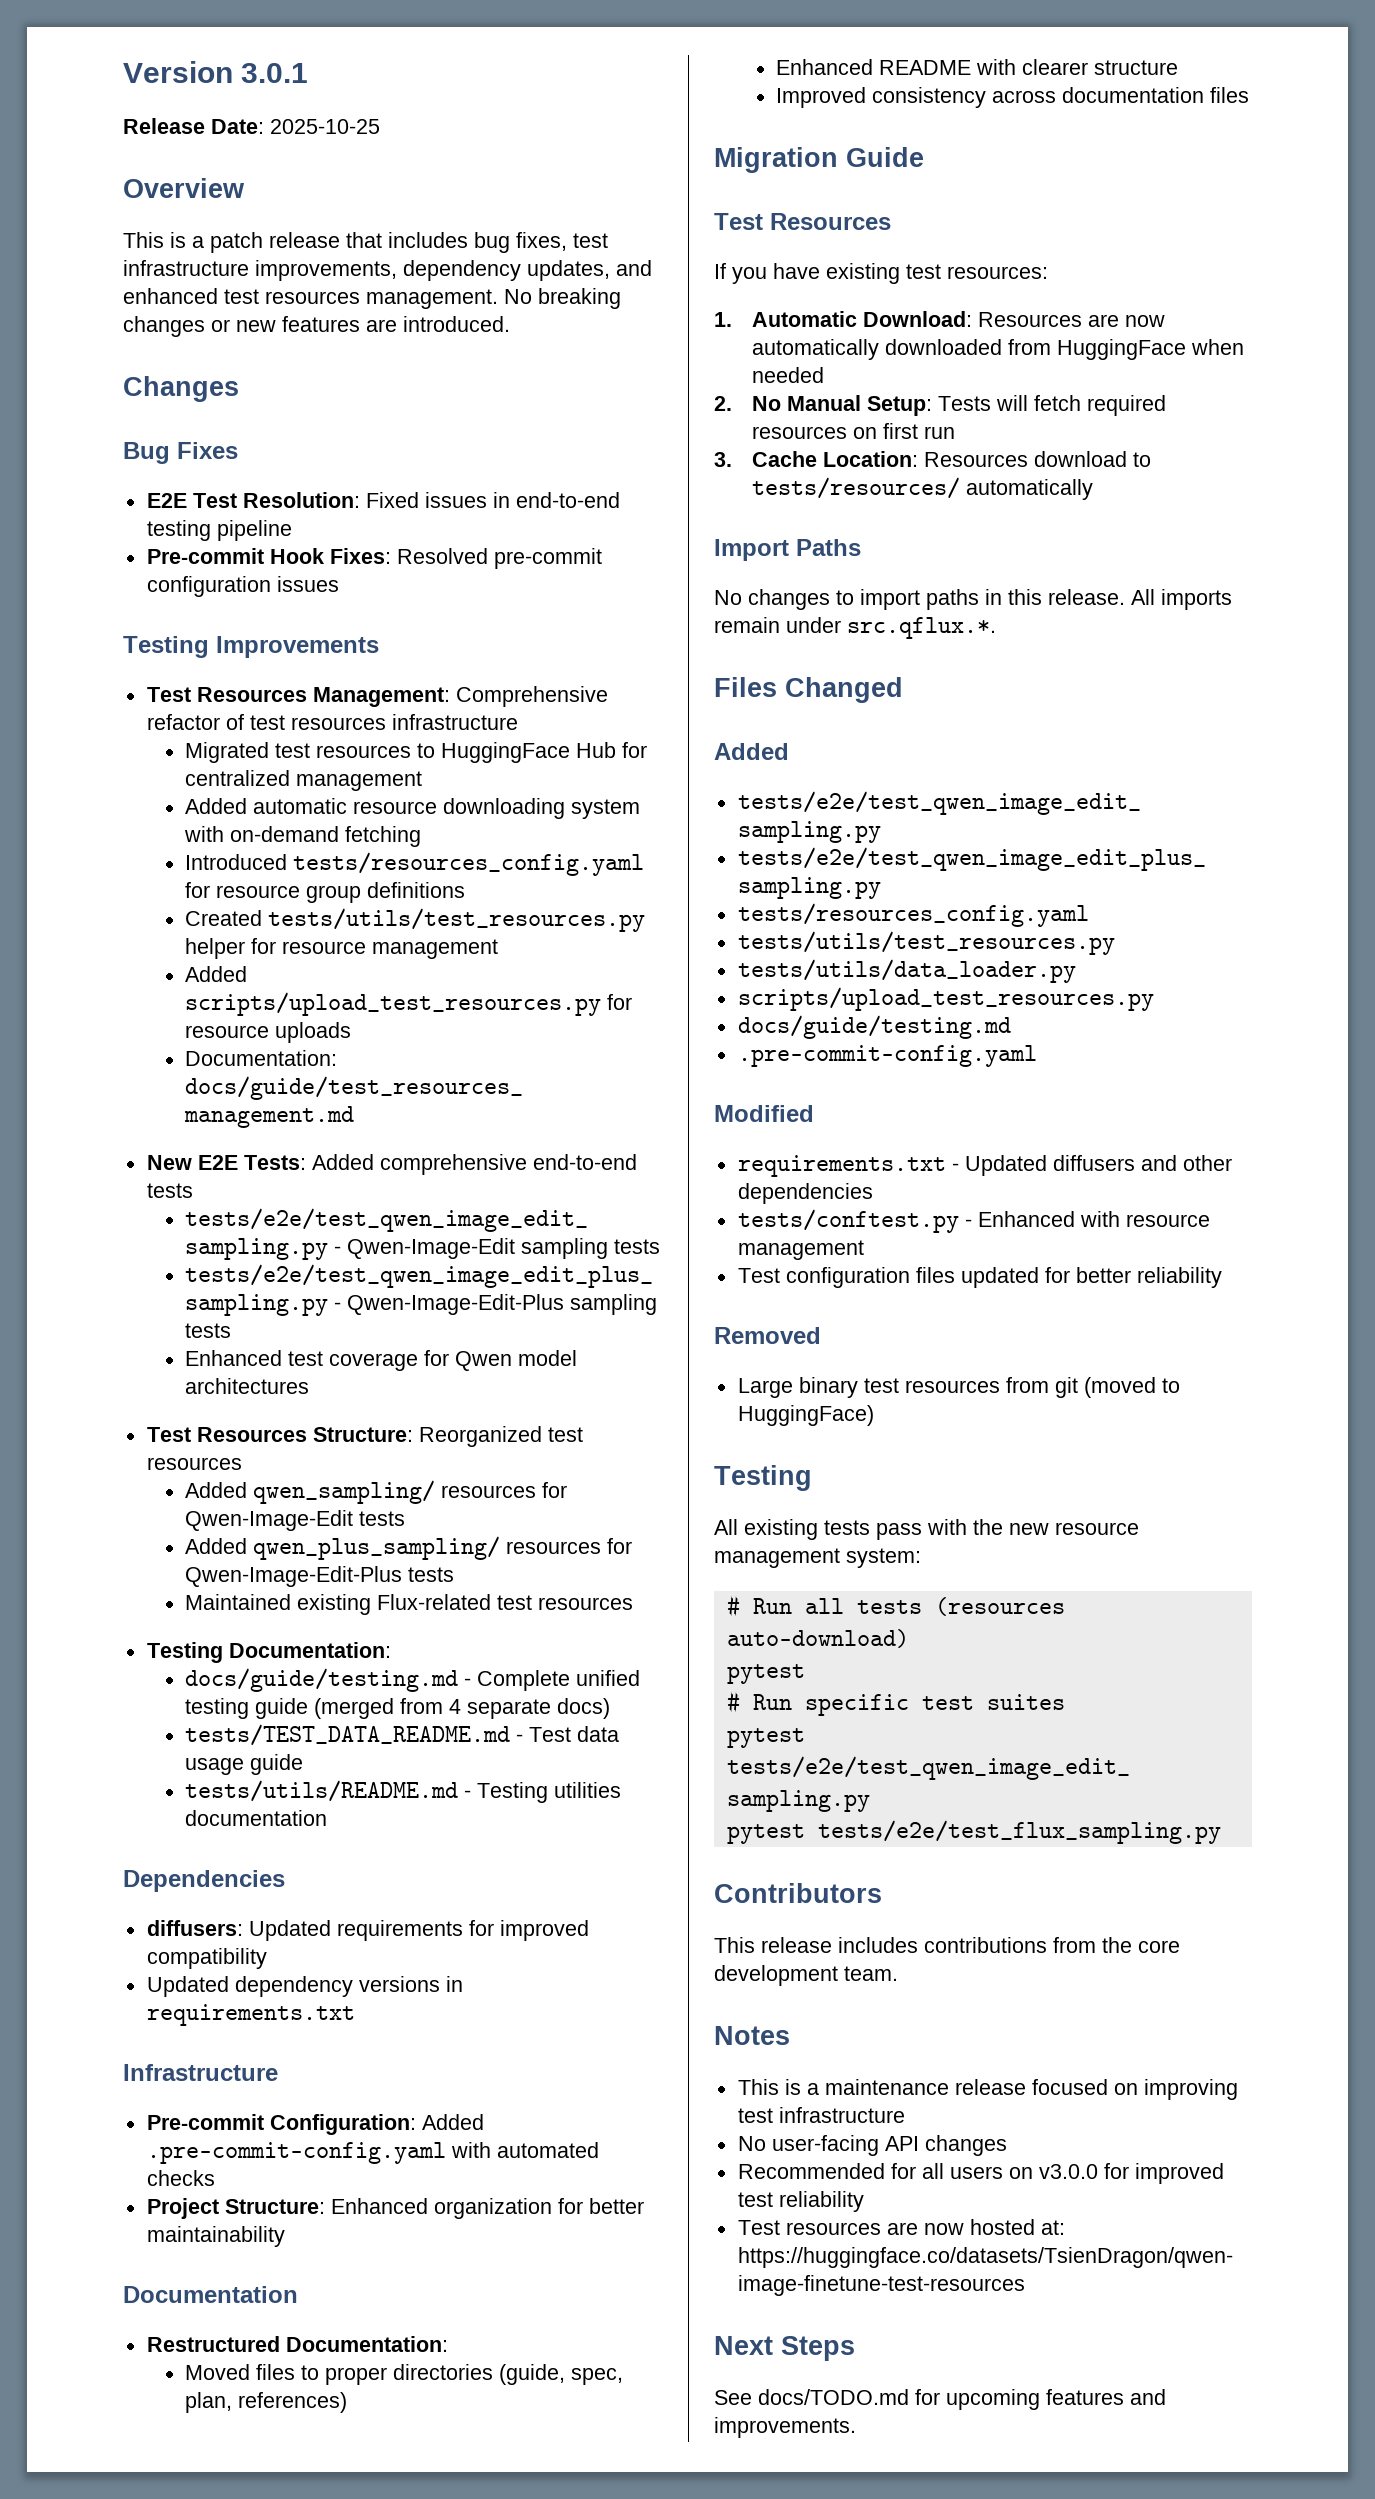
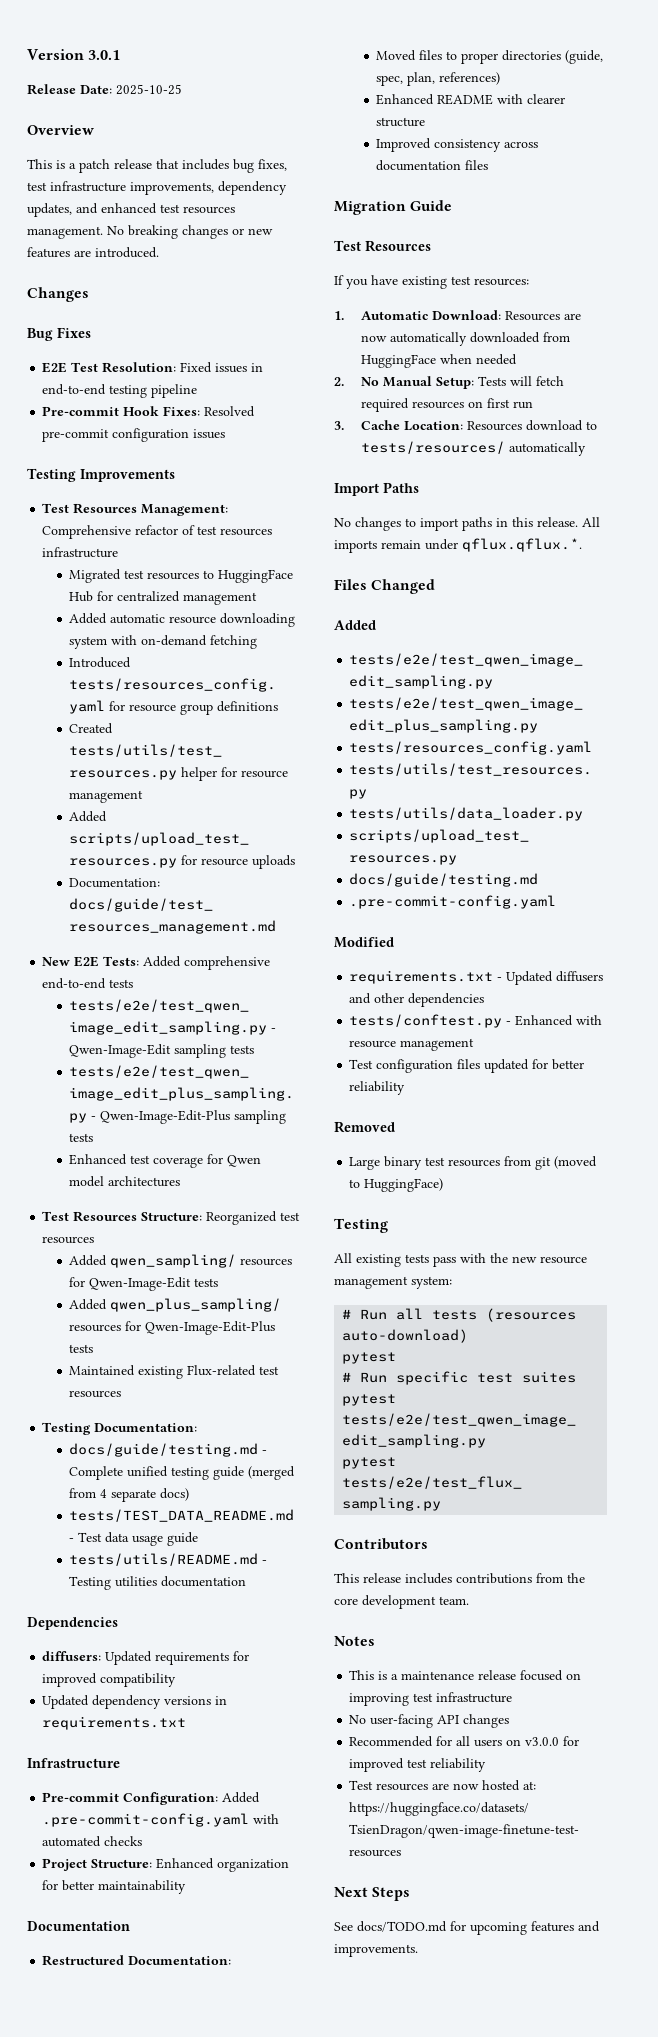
[847,617,996,639] src.qflux.*. -> [462,538,582,552] qflux.qflux.*.

